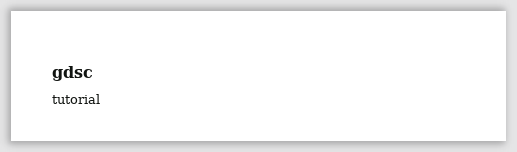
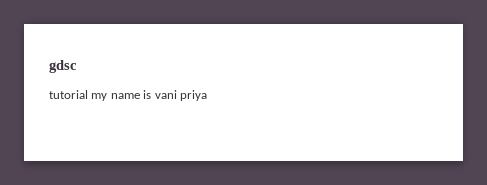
(100, 99) none -> [91,90,207,101] my name is vani priya

